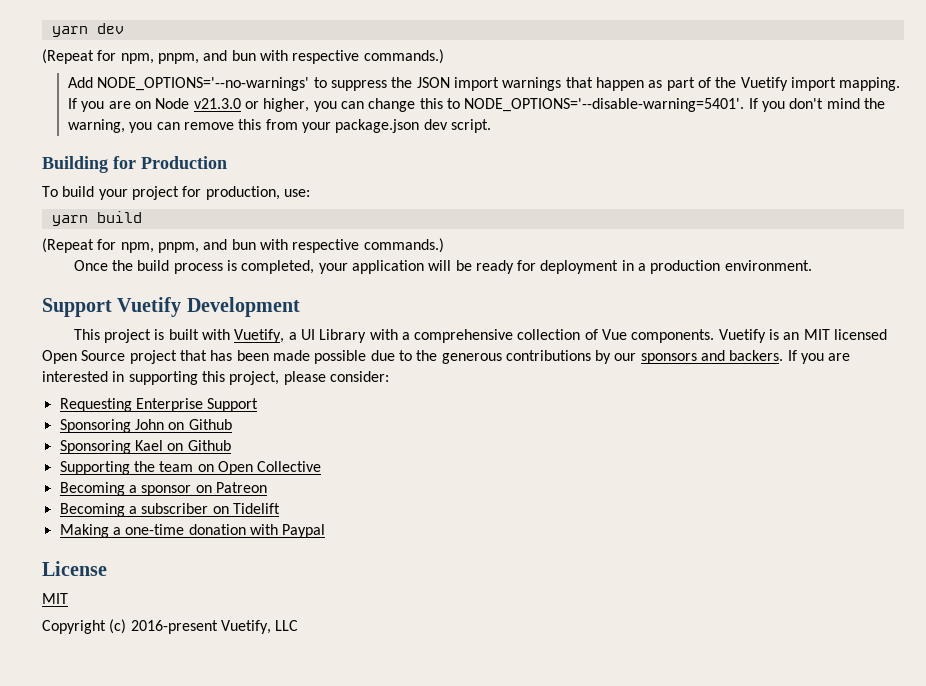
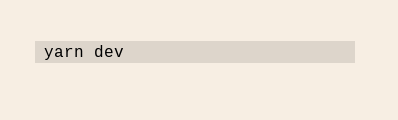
[42,49,444,64] [68,77,901,91] [68,98,885,112] [68,119,491,133] [42,156,227,173] [42,186,310,200] [51,211,142,226] [42,238,444,253] [73,260,812,274] [42,297,300,317] [73,329,888,343] [42,350,851,364] [42,371,389,385] [59,398,259,412] [59,419,232,433] [59,440,231,454] [59,461,322,475] [59,482,267,496] [59,503,280,517] [59,524,326,538] [42,561,107,576] [42,593,68,604] [42,619,299,634] // (Repeat for npm, pnpm, and bun with respective commands.) // Add NODE_OPTIONS='--no-warnings' to suppress the JSON import warnings that happen as part of the Vuetify import mapping. If you are on Node v21.3.0 or higher, you can change this to NODE_OPTIONS='--disable-warning=5401'. If you don't mind the warning, you can remove this from your package.json dev script. // Building for Production // To build your project for production, use: // yarn build // (Repeat for npm, pnpm, and bun with respective commands.) // Once the build process is completed, your application will be ready for deployment in a production environment. // Support Vuetify Development // This project is built with Vuetify, a UI Library with a comprehensive collection of Vue components. Vuetify is an MIT licensed Open Source project that has been made possible due to the generous contributions by our sponsors and backers. If you are interested in supporting this project, please consider: // Requesting Enterprise Support // Sponsoring John on Github // Sponsoring Kael on Github // Supporting the team on Open Collective // Becoming a sponsor on Patreon // Becoming a subscriber on Tidelift // Making a one-time donation with Paypal // License // MIT // Copyright (c) 2016-present Vuetify, LLC -> (124, 51) none

